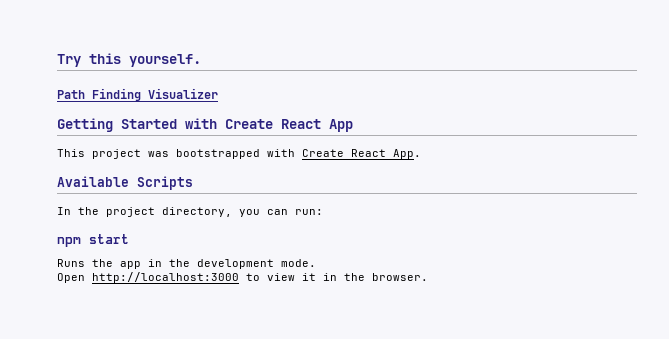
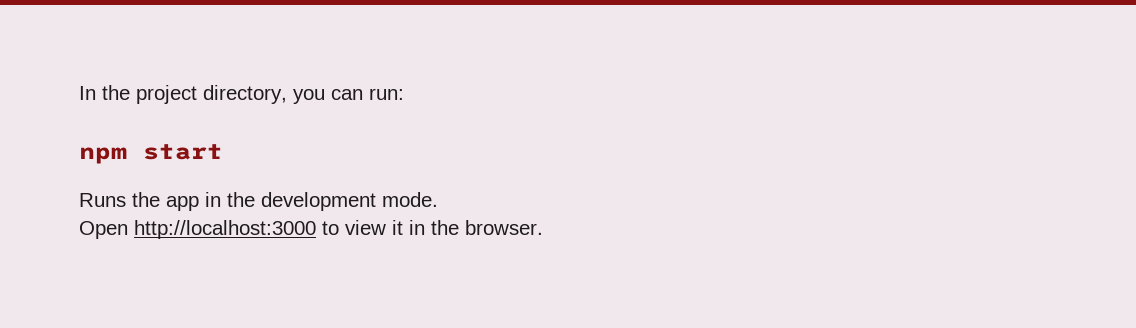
[57,53,201,67] [57,88,218,101] [57,118,353,132] [57,149,421,159] [57,176,193,190] Try this yourself. // Path Finding Visualizer // Getting Started with Create React App // This project was bootstrapped with Create React App. // Available Scripts // -> (79, 93) none

